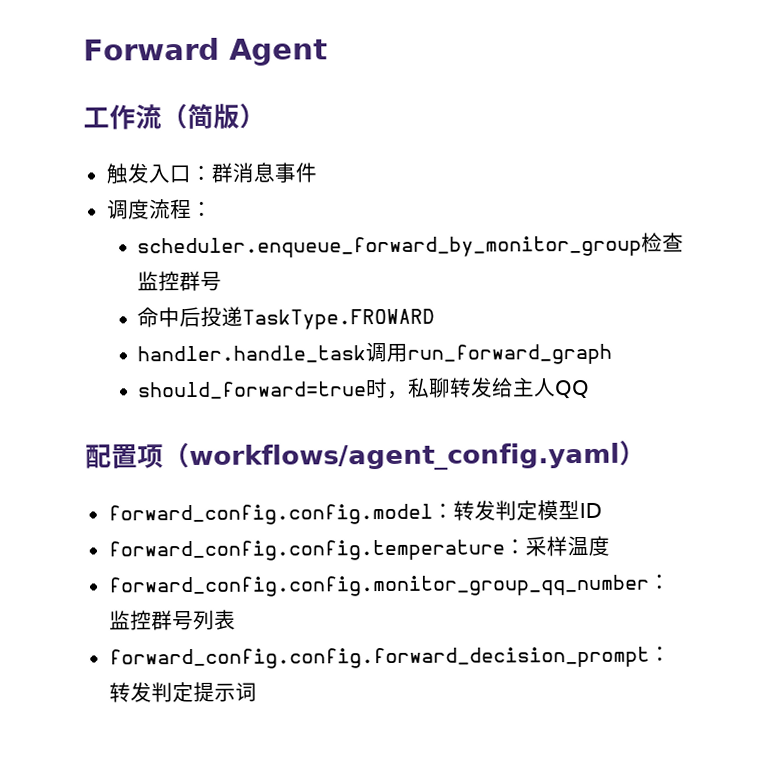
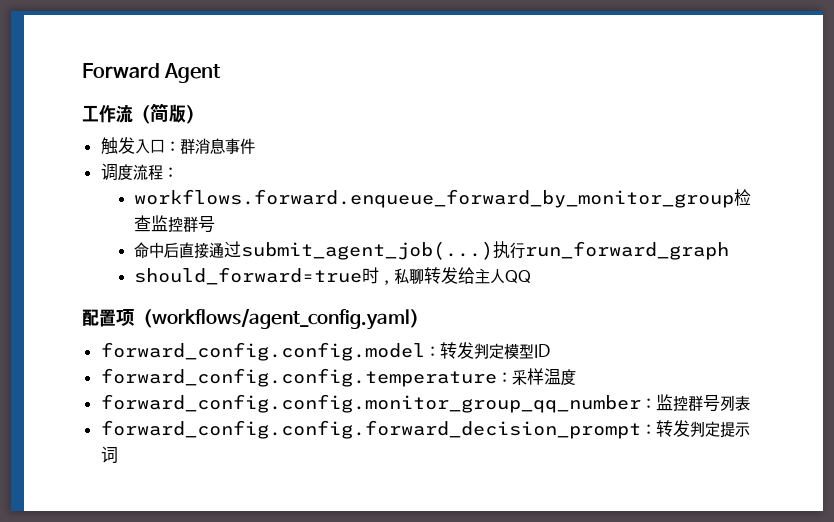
[136,235,642,259] scheduler.enqueue_forward_by_monitor_group -> [133,189,734,208] workflows.forward.enqueue_forward_by_monitor_group
[199,306,435,330] [136,342,408,364] 投递TaskType.FROWARD // handler.handle_task调用 -> [178,241,525,260] 直接通过submit_agent_job(...)执行

